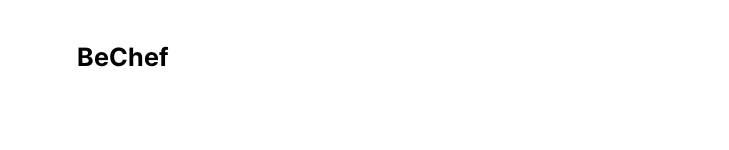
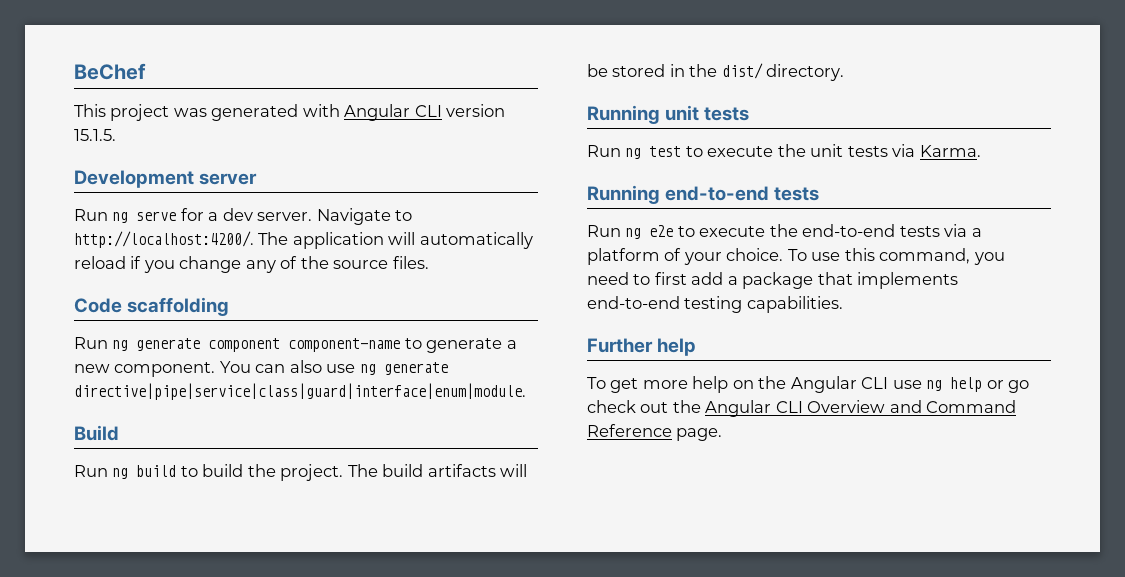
(169, 56) none -> [74,104,506,121] [74,129,116,141] [74,170,258,188] [74,208,413,225] [74,231,533,249] [74,256,429,273] [74,297,230,316] [74,337,517,353] [74,360,448,377] [74,383,526,400] [74,425,119,441] [74,464,528,481] [587,63,845,81] [587,105,750,124] [587,144,981,159] [587,185,820,204] [587,224,982,239] [587,248,1005,265] [587,272,959,289] [587,296,843,313] [587,338,697,356] [587,376,1030,393] [587,400,1017,417] [587,424,723,441] // This project was generated with Angular CLI version 15.1.5. // Development server // Run ng serve for a dev server. Navigate to http://localhost:4200/. The application will automatically reload if you change any of the source files. // Code scaffolding // Run ng generate component component-name to generate a new component. You can also use ng generate directive|pipe|service|class|guard|interface|enum|module. // Build // Run ng build to build the project. The build artifacts will be stored in the dist/ directory. // Running unit tests // Run ng test to execute the unit tests via Karma. // Running end-to-end tests // Run ng e2e to execute the end-to-end tests via a platform of your choice. To use this command, you need to first add a package that implements end-to-end testing capabilities. // Further help // To get more help on the Angular CLI use ng help or go check out the Angular CLI Overview and Command Reference page.

